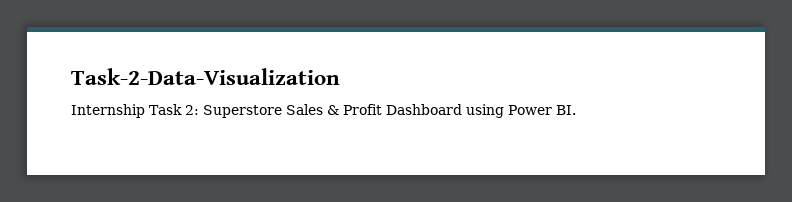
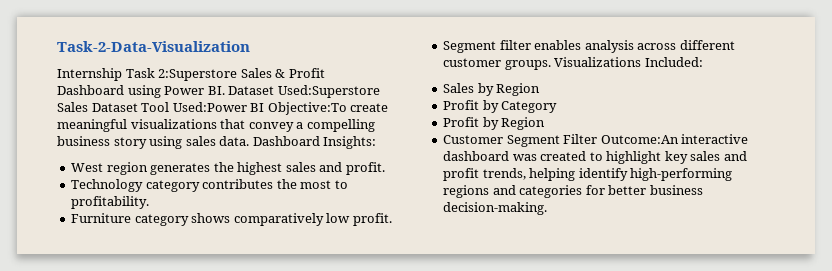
[184,105,282,118] 2: Superstore -> [158,69,238,81] 2:Superstore
(576, 110) none -> [228,85,380,98] [57,102,389,115] [57,119,375,132] [57,136,377,149] [71,162,385,175] [71,179,348,192] [71,196,150,209] [71,213,392,226] [443,40,735,53] [443,57,703,70] [443,83,541,96] [443,100,558,113] [443,117,546,130] [443,134,749,147] [443,151,747,164] [443,168,733,181] [443,185,703,198] [443,202,548,215] Dataset Used:Superstore Sales Dataset Tool Used:Power BI Objective:To create meaningful visualizations that convey a compelling business story using sales data. Dashboard Insights: // West region generates the highest sales and profit. // Technology category contributes the most to profitability. // Furniture category shows comparatively low profit. // Segment filter enables analysis across different customer groups. Visualizations Included: // Sales by Region // Profit by Category // Profit by Region // Customer Segment Filter Outcome:An interactive dashboard was created to highlight key sales and profit trends, helping identify high-performing regions and categories for better business decision-making.

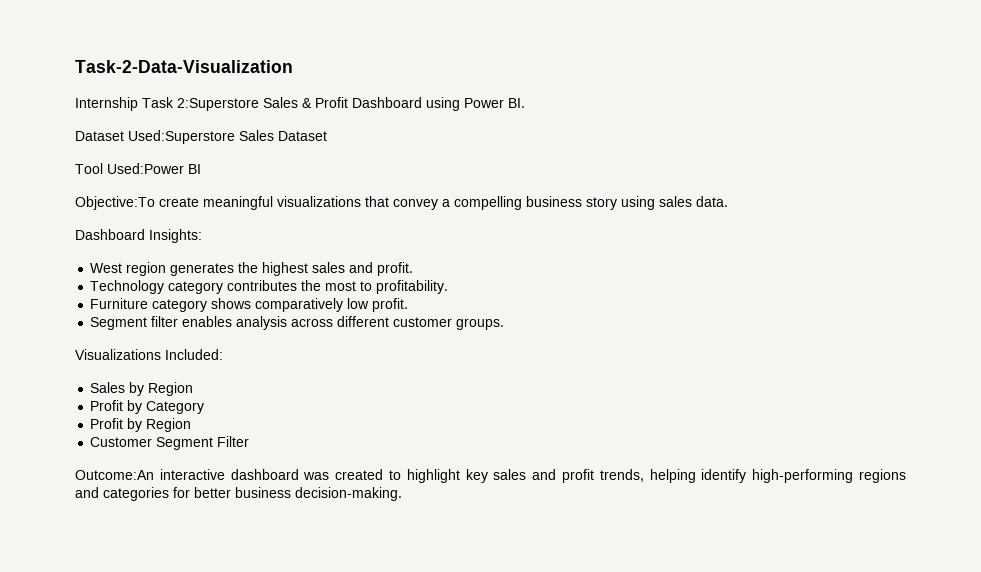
(225, 90) none -> (525, 103) //
(138, 107) none -> (327, 136) //
(265, 107) none -> (201, 169) //
(250, 141) none -> (728, 201) //
(551, 65) none -> (505, 324) //
(598, 139) none -> (250, 441) //

